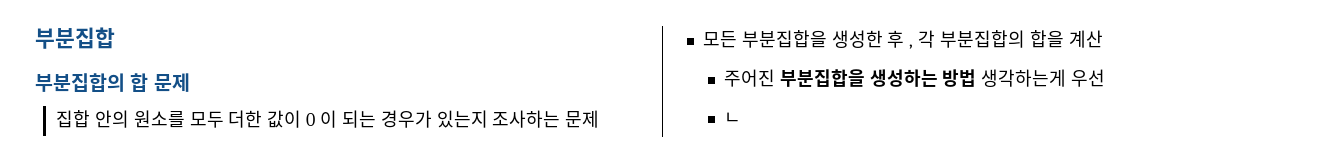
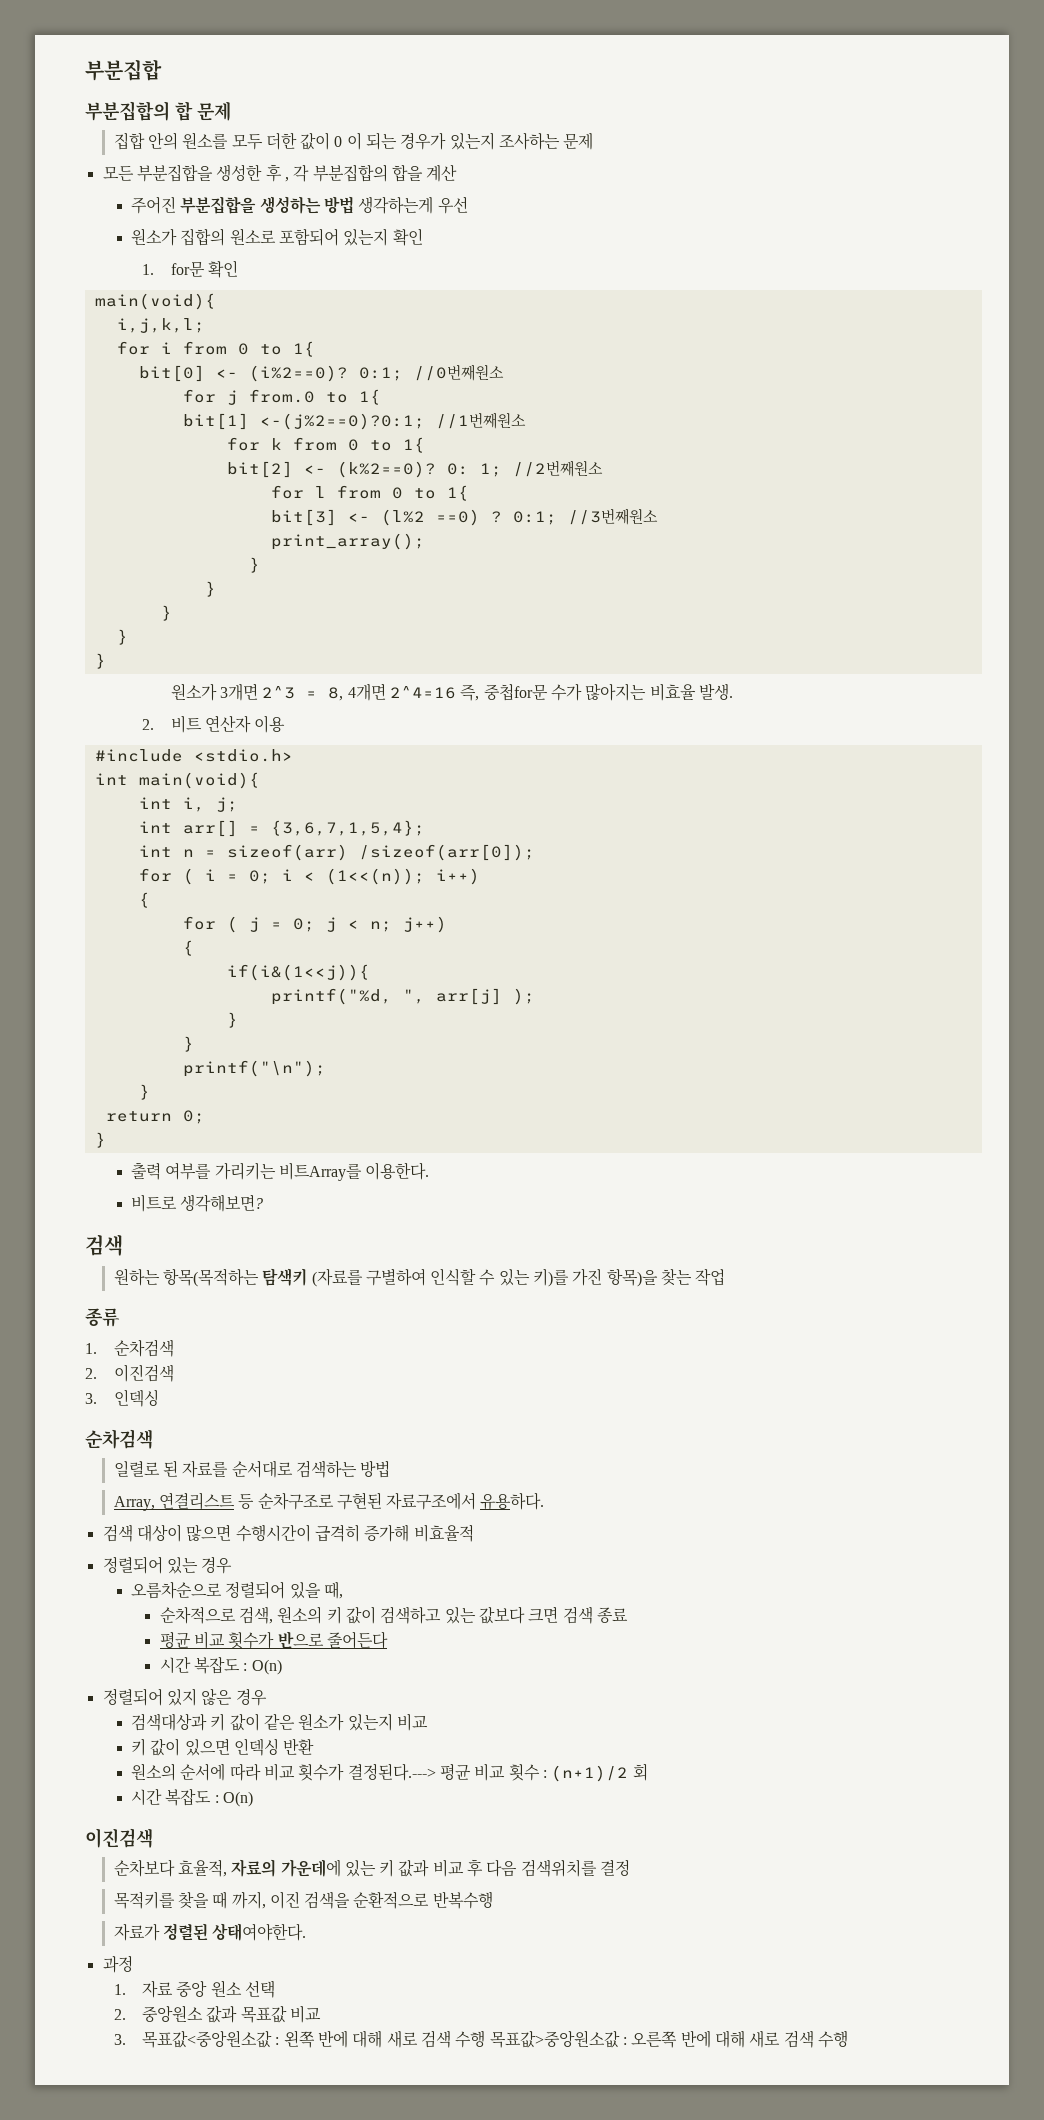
[723,112,741,124] ㄴ -> [131,228,423,246] [142,260,238,278] [94,293,216,310] [116,318,205,333] [116,341,315,357] [138,364,504,382] [182,389,381,405] [182,412,526,430] [226,437,425,453] [226,460,603,478] [270,485,469,501] [270,508,658,526] [270,533,425,550] [248,557,260,573] [204,581,216,597] [160,605,172,621] [116,629,128,645] [94,653,106,669] [170,683,733,701] [142,715,286,733] [94,749,293,762] [94,772,260,789] [138,797,238,812] [138,820,425,837] [138,844,535,861] [138,868,480,885] [138,892,150,908] [182,916,447,933] [182,940,194,956] [226,964,370,981] [270,988,535,1005] [226,1012,238,1028] [182,1036,194,1052] [182,1060,326,1077] [138,1084,150,1100] [105,1110,205,1124] [94,1132,106,1148] [131,1162,430,1181] [131,1194,264,1212] [85,1234,123,1256] [113,1268,726,1287] [85,1308,120,1327] [85,1339,174,1357] [85,1364,174,1382] [85,1389,159,1407] [85,1429,153,1449] [113,1460,391,1478] [113,1492,545,1511] [102,1524,474,1542] [102,1556,233,1574] [131,1581,344,1599] [159,1606,628,1624] [159,1631,388,1649] [159,1656,282,1675] [102,1688,267,1706] [131,1713,429,1731] [131,1738,315,1756] [131,1763,648,1782] [131,1788,254,1807] [85,1828,153,1848] [113,1859,631,1877] [113,1891,493,1909] [113,1923,307,1941] [102,1955,133,1973] [113,1980,276,1998] [113,2005,322,2023] [113,2030,848,2048] 원소가 집합의 원소로 포함되어 있는지 확인 // 1. for문 확인 // main(void){ // i,j,k,l; // for i from 0 to 1{ // bit[0] <- (i%2==0)? 0:1; //0번째원소 // for j from.0 to 1{ // bit[1] <-(j%2==0)?0:1; //1번째원소 // for k from 0 to 1{ // bit[2] <- (k%2==0)? 0: 1; //2번째원소 // for l from 0 to 1{ // bit[3] <- (l%2 ==0) ? 0:1; //3번째원소 // print_array(); // } // } // } // } // } // 원소가 3개면 2^3 = 8, 4개면 2^4=16 즉, 중첩for문 수가 많아지는 비효율 발생. // 2. 비트 연산자 이용 // #include <stdio.h> // int main(void){ // int i, j; // int arr[] = {3,6,7,1,5,4}; // int n = sizeof(arr) /sizeof(arr[0]); // for ( i = 0; i < (1<<(n)); i++) // { // for ( j = 0; j < n; j++) // { // if(i&(1<<j)){ // printf("%d, ", arr[j] ); // } // } // printf("\n"); // } // return 0; // } // 출력 여부를 가리키는 비트Array를 이용한다. // 비트로 생각해보면? // 검색 // 원하는 항목(목적하는 탐색키 (자료를 구별하여 인식할 수 있는 키)를 가진 항목)을 찾는 작업 // 종류 // 1. 순차검색 // 2. 이진검색 // 3. 인덱싱 // 순차검색 // 일렬로 된 자료를 순서대로 검색하는 방법 // Array, 연결리스트 등 순차구조로 구현된 자료구조에서 유용하다. // 검색 대상이 많으면 수행시간이 급격히 증가해 비효율적 // 정렬되어 있는 경우 // 오름차순으로 정렬되어 있을 때, // 순차적으로 검색, 원소의 키 값이 검색하고 있는 값보다 크면 검색 종료 // 평균 비교 횟수가 반으로 줄어든다 // 시간 복잡도 : O(n) // 정렬되어 있지 않은 경우 // 검색대상과 키 값이 같은 원소가 있는지 비교 // 키 값이 있으면 인덱싱 반환 // 원소의 순서에 따라 비교 횟수가 결정된다.---> 평균 비교 횟수 : (n+1)/2 회 // 시간 복잡도 : O(n) // 이진검색 // 순차보다 효율적, 자료의 가운데에 있는 키 값과 비교 후 다음 검색위치를 결정 // 목적키를 찾을 때 까지, 이진 검색을 순환적으로 반복수행 // 자료가 정렬된 상태여야한다. // 과정 // 1. 자료 중앙 원소 선택 // 2. 중앙원소 값과 목표값 비교 // 3. 목표값<중앙원소값 : 왼쪽 반에 대해 새로 검색 수행 목표값>중앙원소값 : 오른쪽 반에 대해 새로 검색 수행

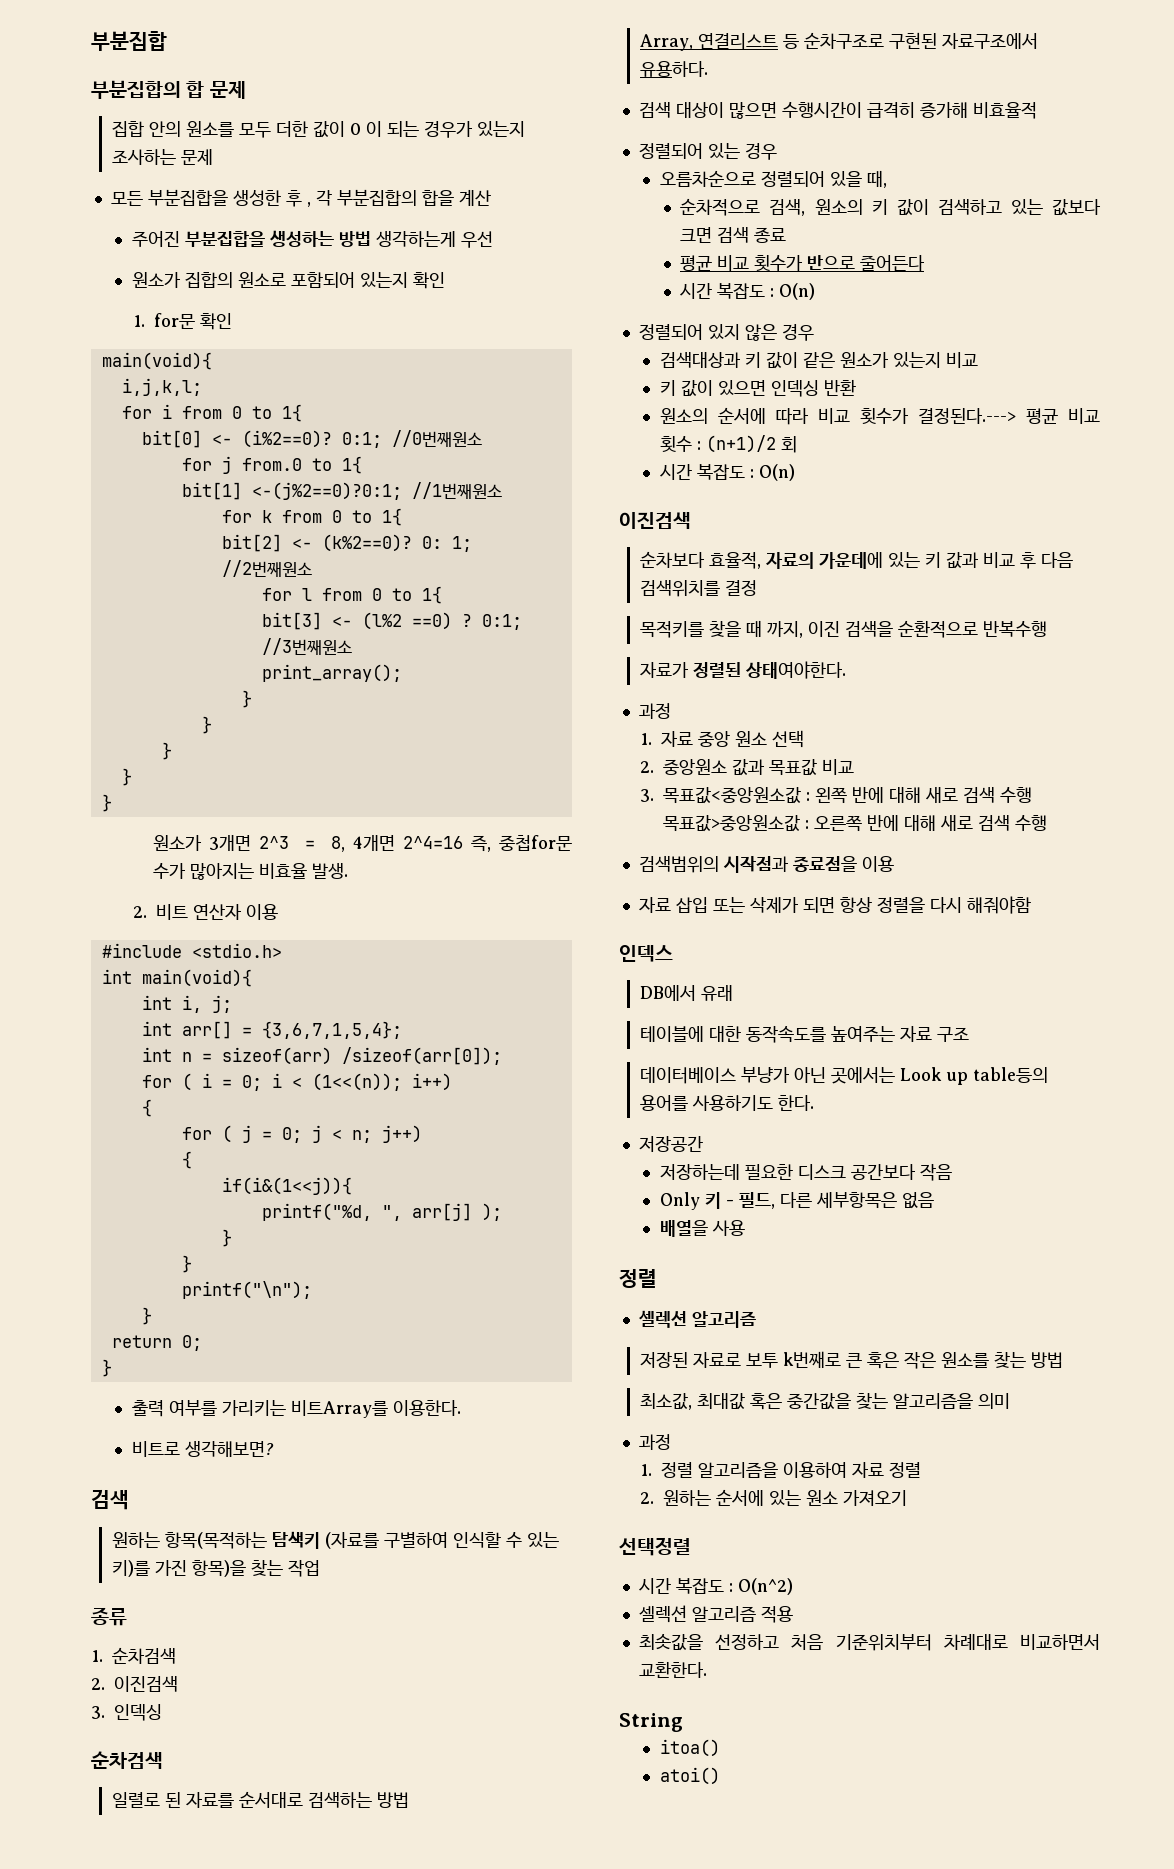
(848, 2039) none -> [638,856,894,873] [638,896,1031,914] [619,945,673,962] [639,985,733,1001] [639,1025,969,1043] [639,1067,1048,1085] [639,1095,814,1111] [638,1136,703,1152] [659,1163,952,1181] [659,1192,934,1210] [659,1220,745,1237] [619,1269,657,1288] [638,1310,756,1328] [639,1351,1063,1369] [639,1393,1010,1410] [638,1434,671,1450] [639,1462,921,1478] [639,1489,907,1506] [619,1537,691,1556] [638,1578,793,1595] [638,1605,793,1623] [638,1634,1100,1651] [638,1661,707,1678] [619,1713,683,1732] [659,1739,720,1757] [659,1767,720,1785] // 검색범위의 시작점과 종료점을 이용 // 자료 삽입 또는 삭제가 되면 항상 정렬을 다시 해줘야함 // 인덱스 // DB에서 유래 // 테이블에 대한 동작속도를 높여주는 자료 구조 // 데이터베이스 부냥가 아닌 곳에서는 Look up table등의 용어를 사용하기도 한다. // 저장공간 // 저장하는데 필요한 디스크 공간보다 작음 // Only 키 - 필드, 다른 세부항목은 없음 // 배열을 사용 // 정렬 // 셀렉션 알고리즘 // 저장된 자료로 보투 k번째로 큰 혹은 작은 원소를 찾는 방법 // 최소값, 최대값 혹은 중간값을 찾는 알고리즘을 의미 // 과정 // 1. 정렬 알고리즘을 이용하여 자료 정렬 // 2. 원하는 순서에 있는 원소 가져오기 // 선택정렬 // 시간 복잡도 : O(n^2) // 셀렉션 알고리즘 적용 // 최솟값을 선정하고 처음 기준위치부터 차례대로 비교하면서 교환한다. // String // itoa() // atoi()

